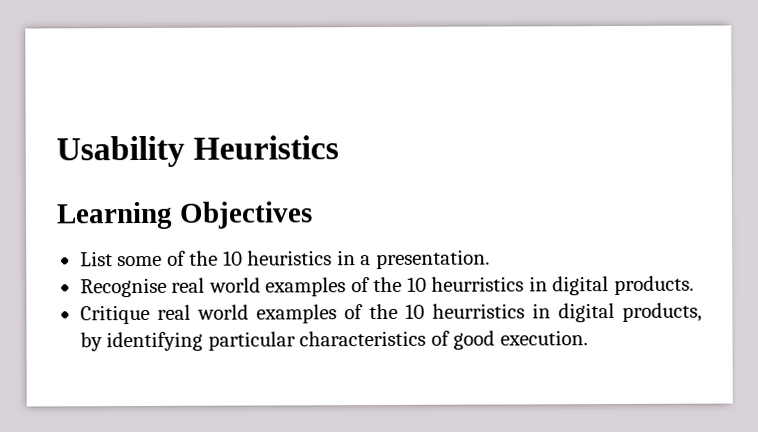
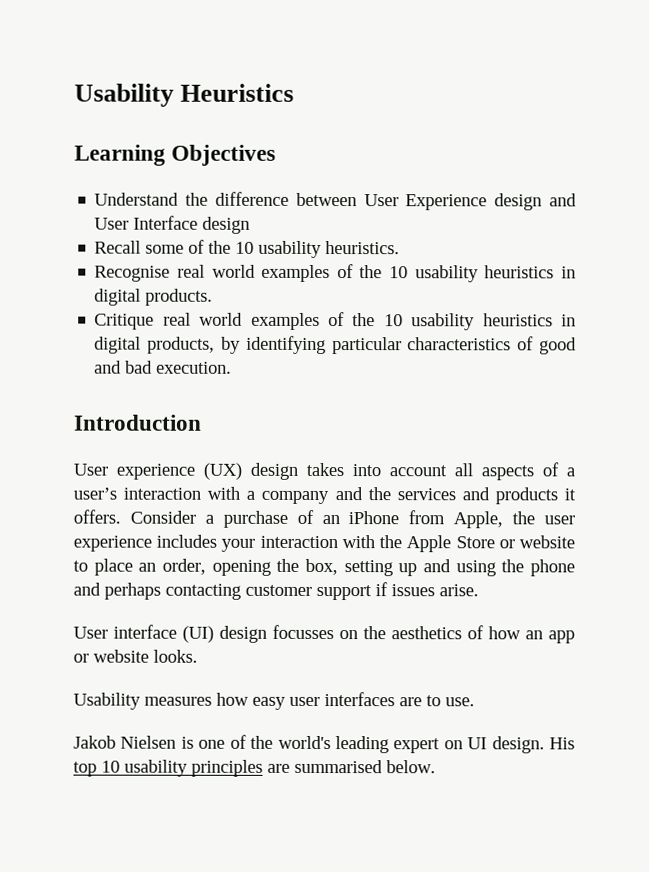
[79,249,490,270] List some of the 10 heuristics in a presentation. -> [94,191,577,211] [94,215,251,234] [94,239,401,258] Understand the difference between User Experience design and User Interface design // Recall some of the 10 usability heuristics.
[431,276,525,292] heurristics -> [414,265,555,283] usability heuristics
[431,303,525,319] heurristics -> [411,313,553,331] usability heuristics
(496, 340) none -> [94,360,154,374] and bad
(588, 338) none -> [74,414,202,431] [73,462,575,481] [73,486,577,505] [73,509,575,529] [73,534,575,553] [73,558,576,577] [73,582,479,601] [73,624,575,644] [73,649,198,663] [73,692,475,710] [73,734,576,754] [73,759,436,777] // Introduction // User experience (UX) design takes into account all aspects of a user’s interaction with a company and the services and products it offers. Consider a purchase of an iPhone from Apple, the user experience includes your interaction with the Apple Store or website to place an order, opening the box, setting up and using the phone and perhaps contacting customer support if issues arise. // User interface (UI) design focusses on the aesthetics of how an app or website looks. // Usability measures how easy user interfaces are to use. // Jakob Nielsen is one of the world's leading expert on UI design. His top 10 usability principles are summarised below.

